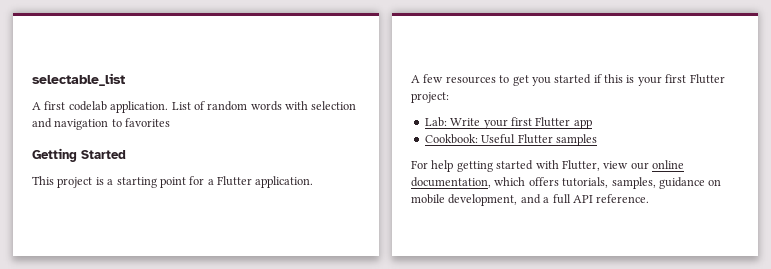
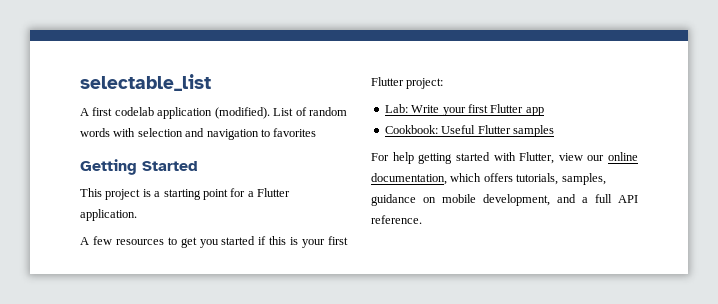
[110,101,169,113] application. -> [157,107,270,119] application (modified).

